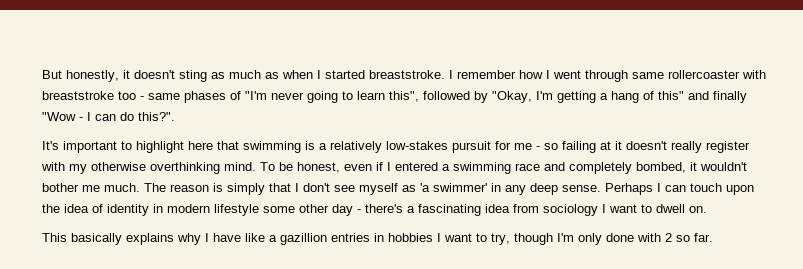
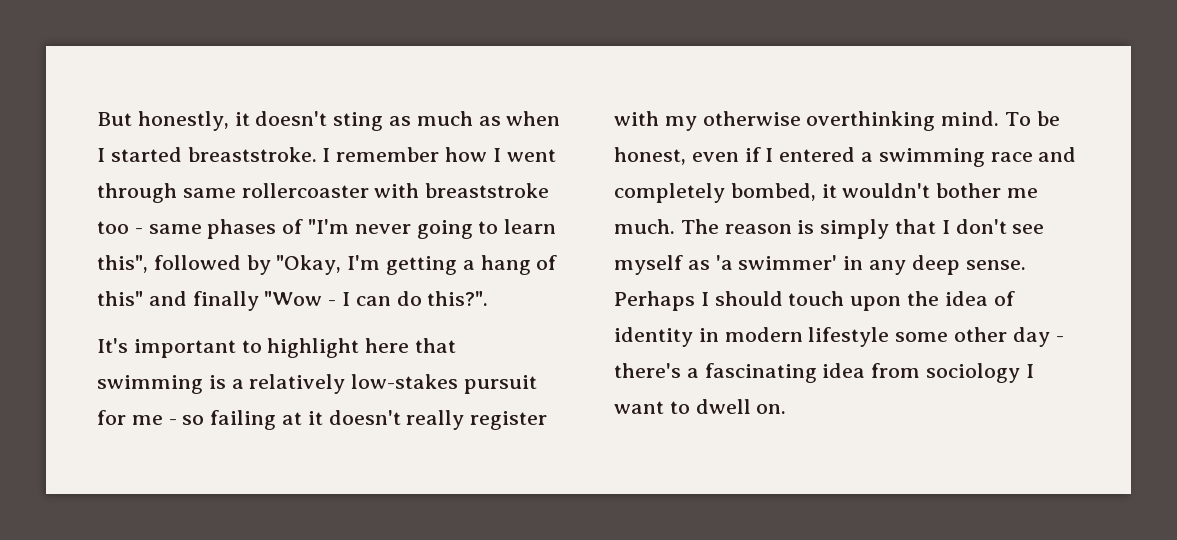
[665,185,686,192] can -> [714,291,783,306] should
[42,233,713,245] // This basically explains why I have like a gazillion entries in hobbies I want to try, though I'm only done with 2 so far. -> (787, 409) none

